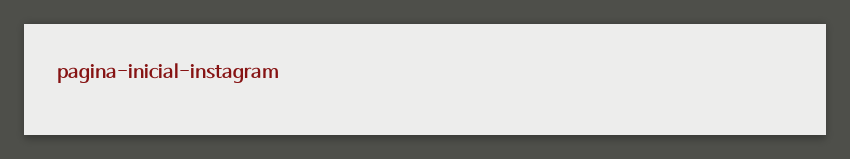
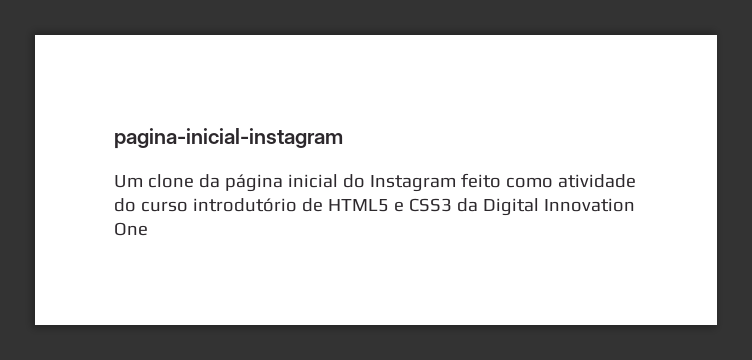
(279, 73) none -> [114,173,636,192] [114,198,635,216] [114,222,148,236] // Um clone da página inicial do Instagram feito como atividade do curso introdutório de HTML5 e CSS3 da Digital Innovation One

